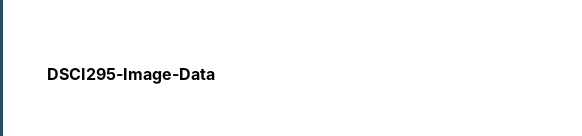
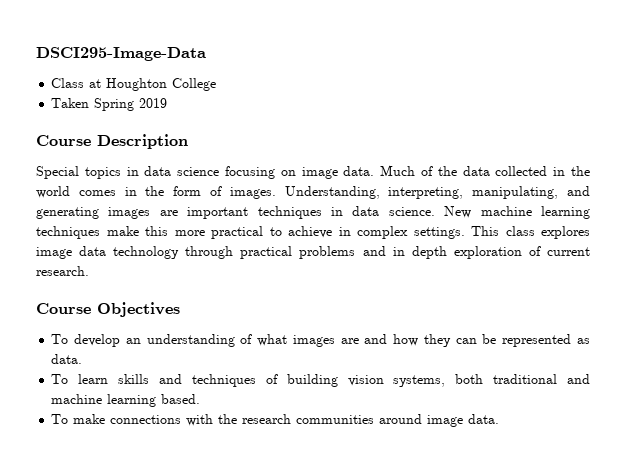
(215, 75) none -> [51,78,217,91] [51,98,168,111] [36,134,188,149] [36,165,590,179] [36,186,590,199] [36,206,590,219] [36,226,590,239] [36,246,590,259] [36,266,89,276] [36,302,180,317] [51,334,591,347] [51,354,83,364] [51,374,590,387] [51,394,201,407] [51,414,500,427] // Class at Houghton College // Taken Spring 2019 // Course Description // Special topics in data science focusing on image data. Much of the data collected in the world comes in the form of images. Understanding, interpreting, manipulating, and generating images are important techniques in data science. New machine learning techniques make this more practical to achieve in complex settings. This class explores image data technology through practical problems and in depth exploration of current research. // Course Objectives // To develop an understanding of what images are and how they can be represented as data. // To learn skills and techniques of building vision systems, both traditional and machine learning based. // To make connections with the research communities around image data.

